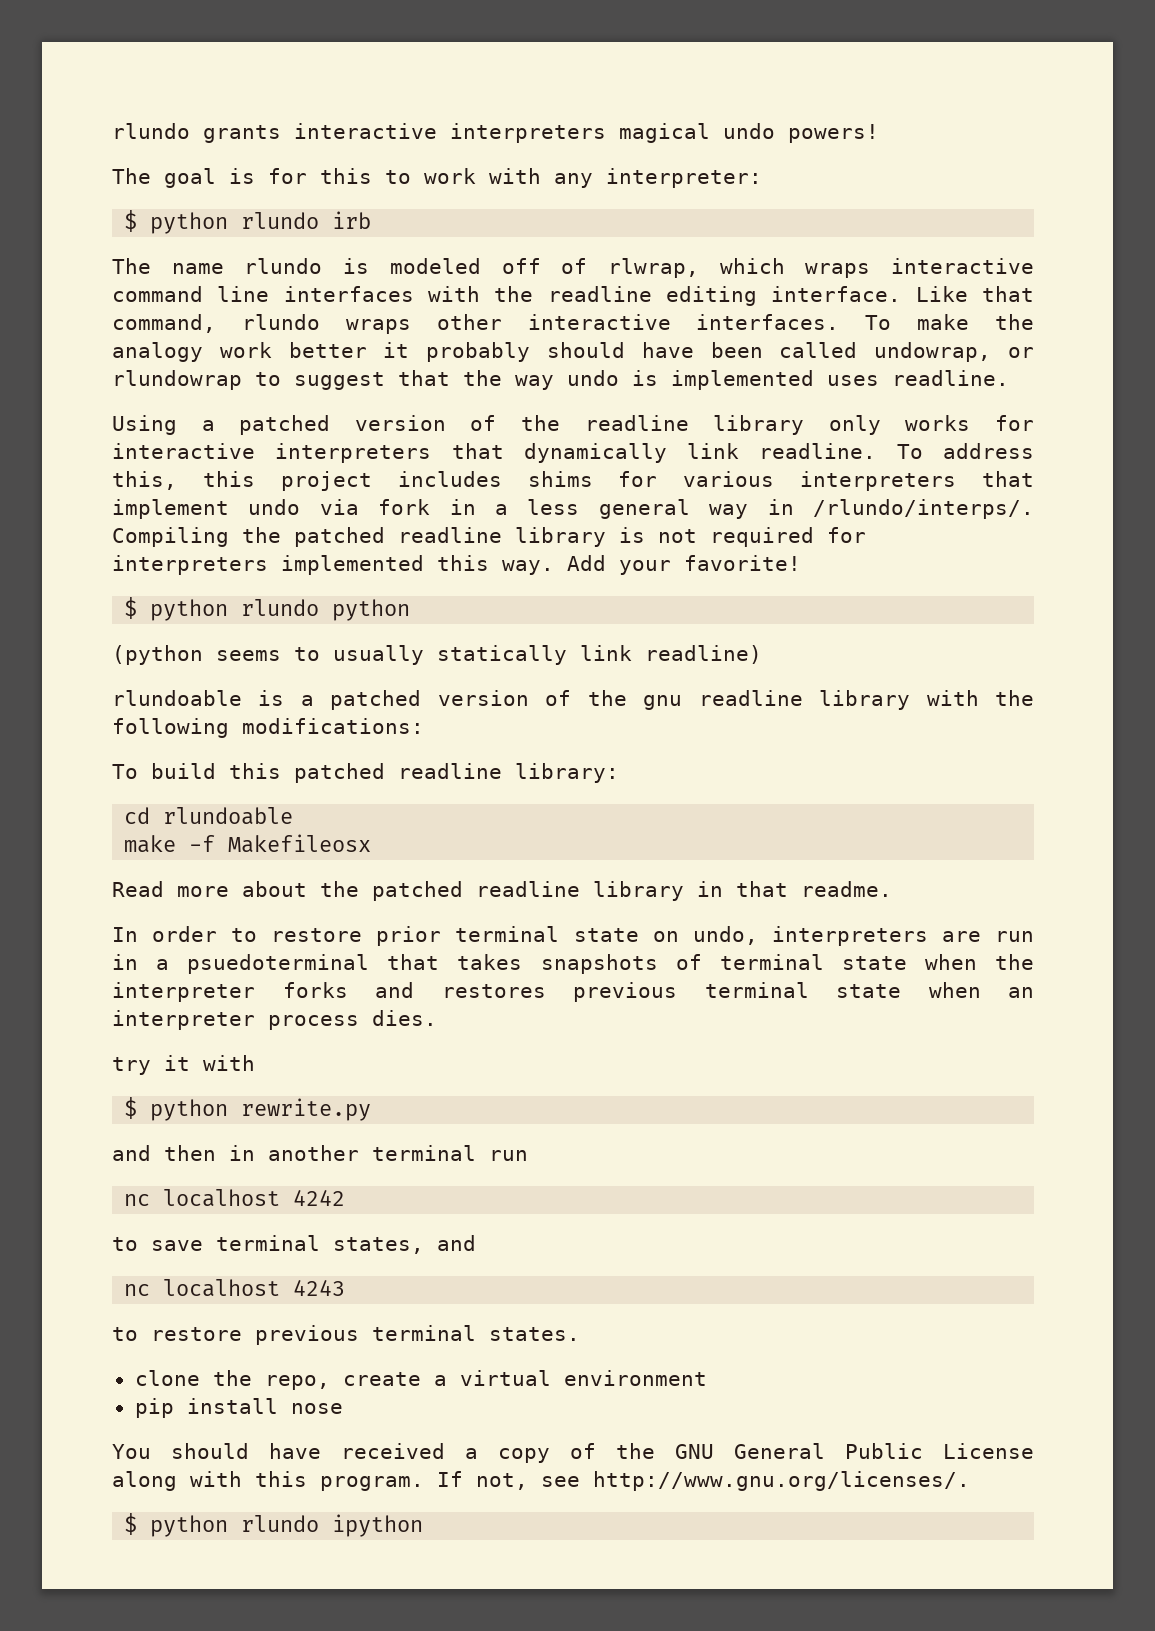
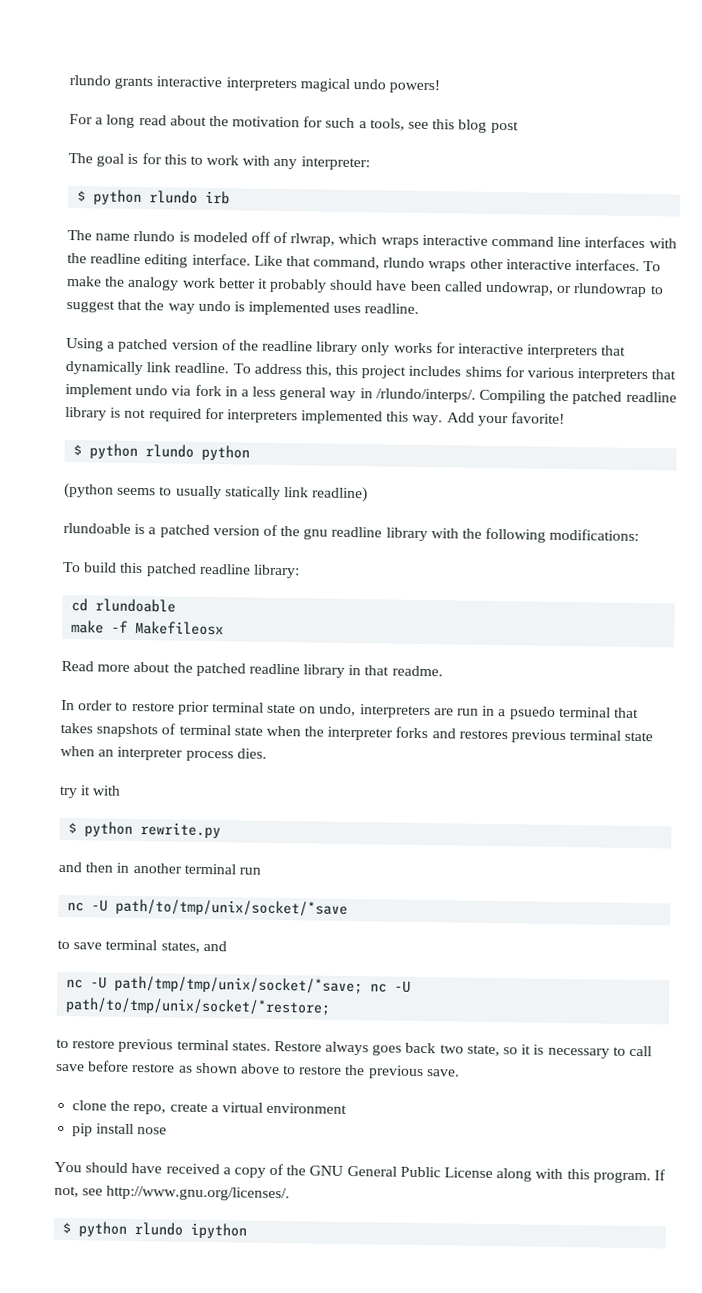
(879, 133) none -> [69,114,519,134] // For a long read about the motivation for such a tools, see this blog post
[187,954,370,974] psuedoterminal -> [509,706,611,720] psuedo terminal
[163,1189,346,1207] localhost 4242 -> [91,898,349,917] -U path/to/tmp/unix/socket/*save
[163,1279,346,1297] localhost 4243 -> [90,975,412,995] [65,997,332,1016] -U path/tmp/tmp/unix/socket/*save; nc -U path/to/tmp/unix/socket/*restore;
(580, 1334) none -> [273,1040,652,1059] [56,1060,460,1080] Restore always goes back two state, so it is necessary to call save before restore as shown above to restore the previous save.

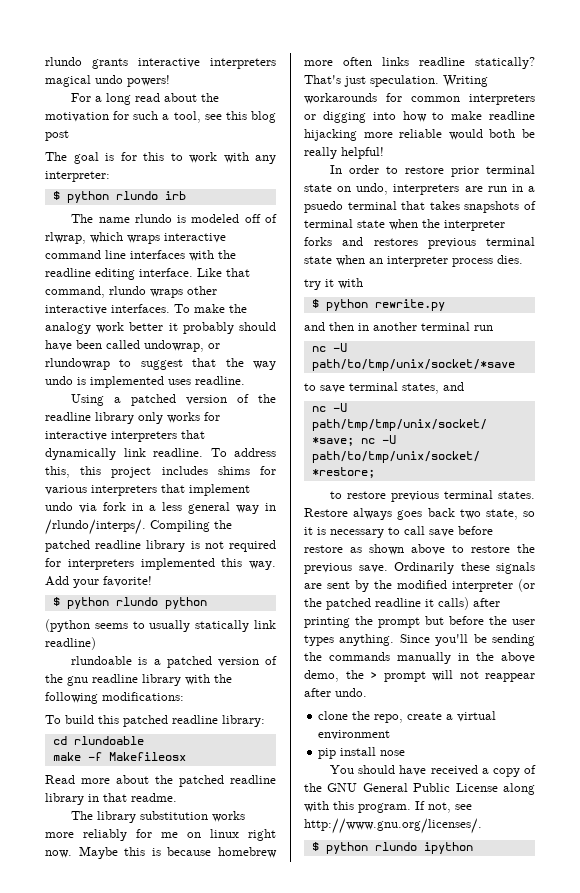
[369,118,405,131] tools, -> [173,111,201,123] tool,
(443, 671) none -> [71,811,246,823] [45,829,276,841] [45,846,277,859] [304,57,535,69] [304,75,488,87] [304,93,535,105] [304,111,535,123] [304,129,535,141] [304,147,384,159] // The library substitution works more reliably for me on linux right now. Maybe this is because homebrew more often links readline statically? That's just speculation. Writing workarounds for common interpreters or digging into how to make readline hijacking more reliable would both be really helpful!
(460, 1073) none -> [394,562,535,574] [304,579,535,592] [304,597,500,610] [304,616,535,628] [304,634,535,646] [304,652,535,664] [304,670,535,682] [304,688,367,697] Ordinarily these signals are sent by the modified interpreter (or the patched readline it calls) after printing the prompt but before the user types anything. Since you'll be sending the commands manually in the above demo, the > prompt will not reappear after undo.

